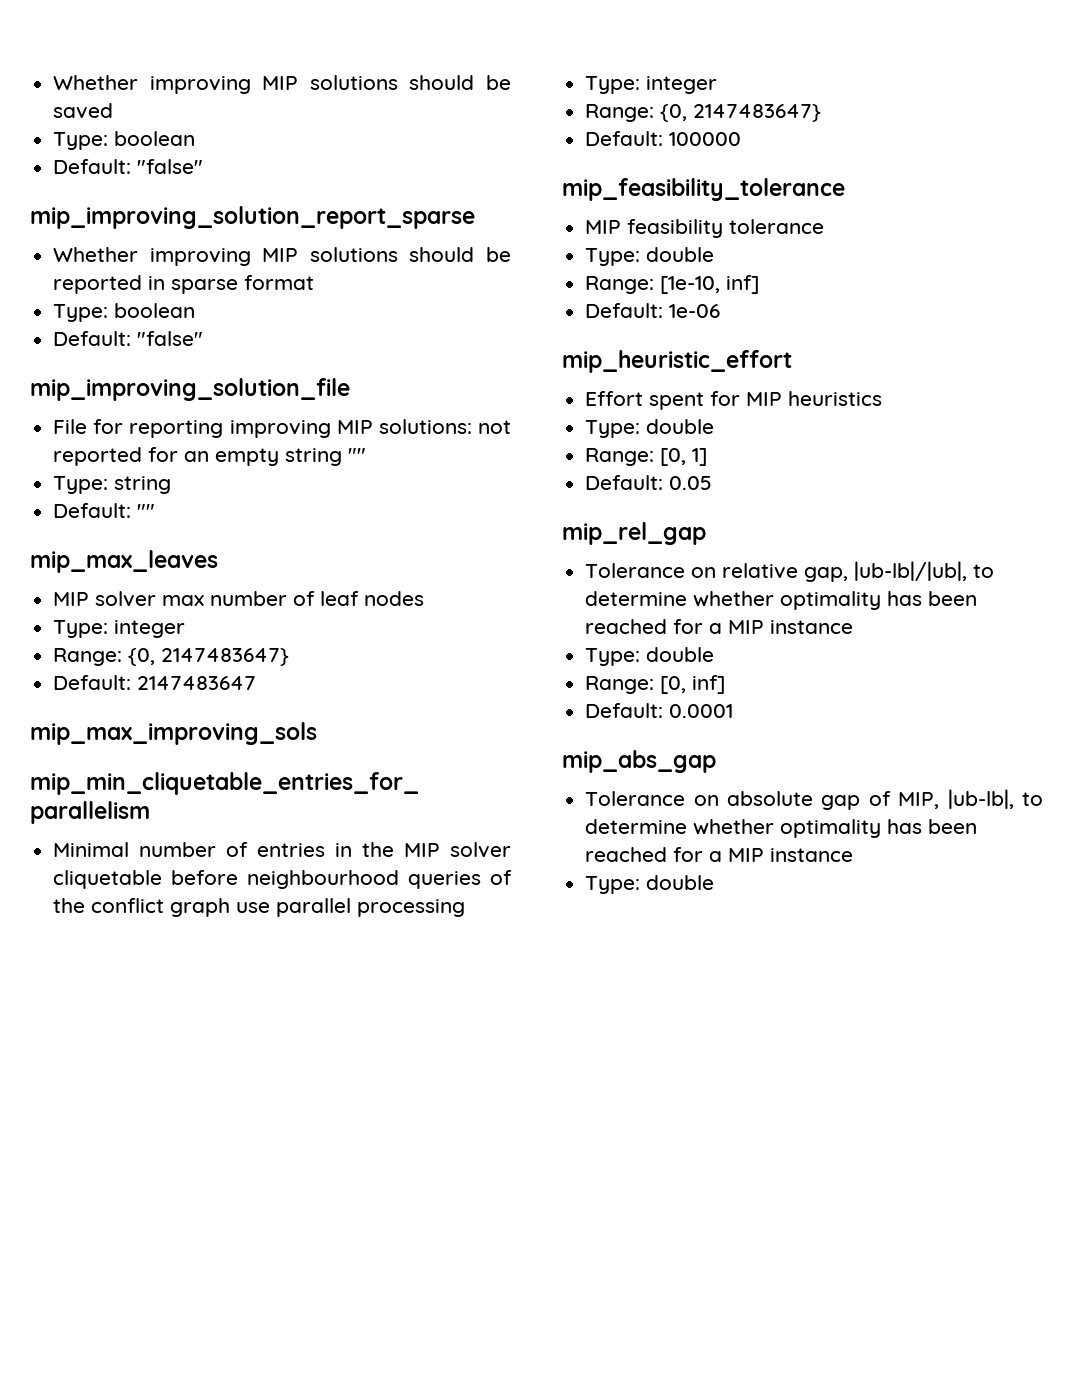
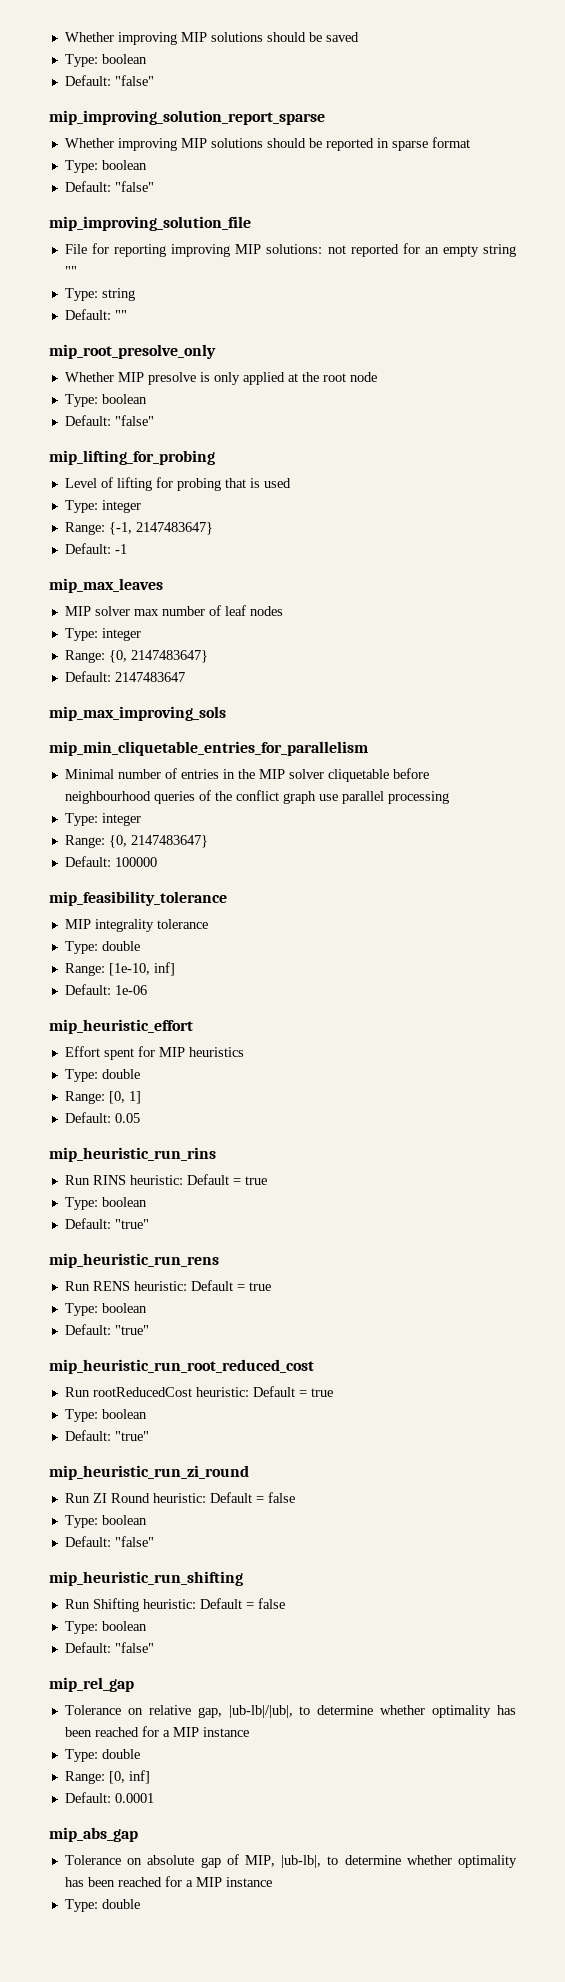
(156, 511) none -> [49,344,216,359] [64,372,377,385] [64,394,147,407] [64,415,154,426] [49,450,215,465] [64,477,291,491] [64,500,141,513] [64,522,213,535] [64,543,127,554] // mip_root_presolve_only // Whether MIP presolve is only applied at the root node // Type: boolean // Default: "false" // mip_lifting_for_probing // Level of lifting for probing that is used // Type: integer // Range: {-1, 2147483647} // Default: -1
[627,219,724,238] feasibility -> [94,919,154,932] integrality
(713, 483) none -> [49,1147,216,1162] [64,1174,267,1185] [64,1197,147,1210] [64,1218,149,1229] [49,1253,219,1268] [64,1280,271,1291] [64,1303,147,1316] [64,1324,149,1335] [49,1359,314,1374] [64,1386,333,1397] [64,1409,147,1422] [64,1430,149,1441] [49,1465,249,1480] [64,1492,295,1503] [64,1515,147,1528] [64,1536,154,1547] [49,1571,243,1586] [64,1598,285,1612] [64,1621,147,1634] [64,1642,154,1653] // mip_heuristic_run_rins // Run RINS heuristic: Default = true // Type: boolean // Default: "true" // mip_heuristic_run_rens // Run RENS heuristic: Default = true // Type: boolean // Default: "true" // mip_heuristic_run_root_reduced_cost // Run rootReducedCost heuristic: Default = true // Type: boolean // Default: "true" // mip_heuristic_run_zi_round // Run ZI Round heuristic: Default = false // Type: boolean // Default: "false" // mip_heuristic_run_shifting // Run Shifting heuristic: Default = false // Type: boolean // Default: "false"

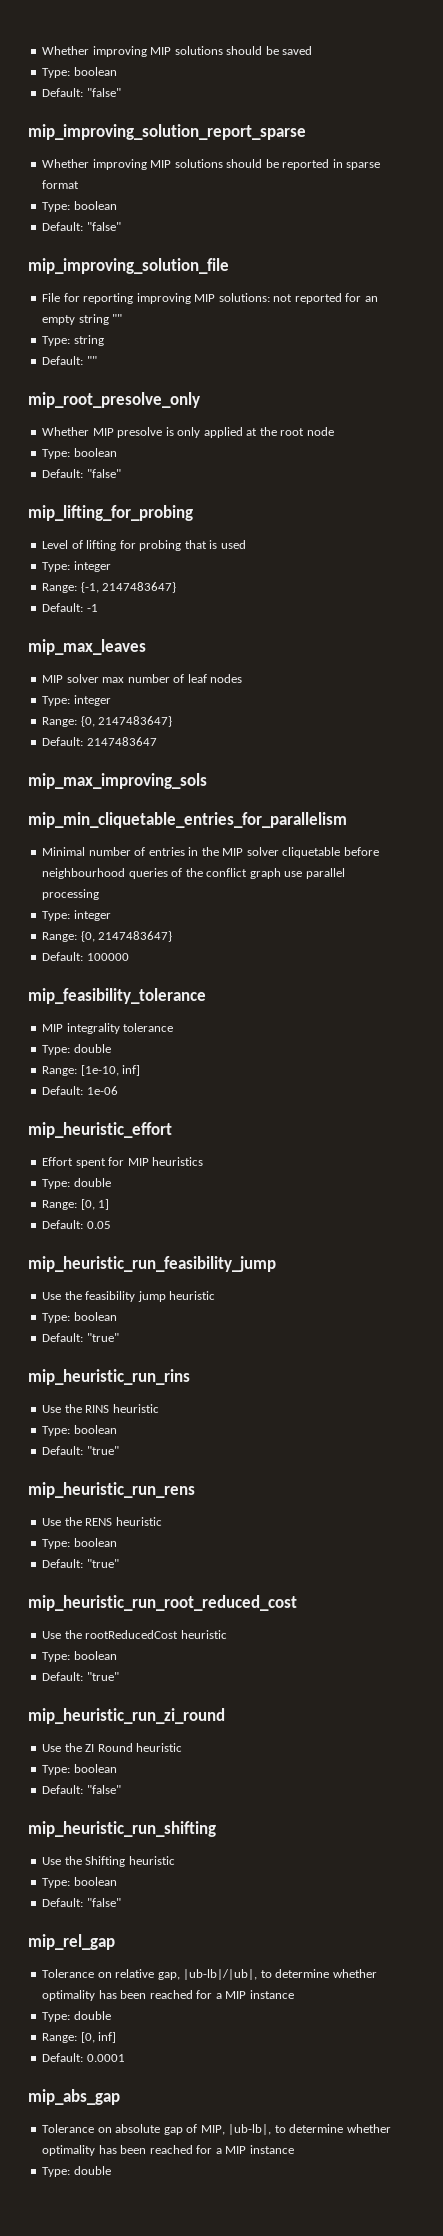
[49,1147,216,1162] [64,1174,267,1185] mip_heuristic_run_rins // Run RINS heuristic: Default = true -> [28,1256,276,1272] [42,1291,216,1302] [42,1312,117,1323] [42,1333,119,1342] [28,1369,190,1385] [42,1404,159,1413] mip_heuristic_run_feasibility_jump // Use the feasibility jump heuristic // Type: boolean // Default: "true" // mip_heuristic_run_rins // Use the RINS heuristic
[64,1280,271,1291] Run RENS heuristic: Default = true -> [42,1517,162,1526] Use the RENS heuristic
[64,1386,333,1397] Run rootReducedCost heuristic: Default = true -> [42,1630,227,1639] Use the rootReducedCost heuristic
[64,1492,295,1503] Run ZI Round heuristic: Default = false -> [42,1743,183,1752] Use the ZI Round heuristic
[64,1598,285,1612] Run Shifting heuristic: Default = false -> [42,1856,175,1867] Use the Shifting heuristic

